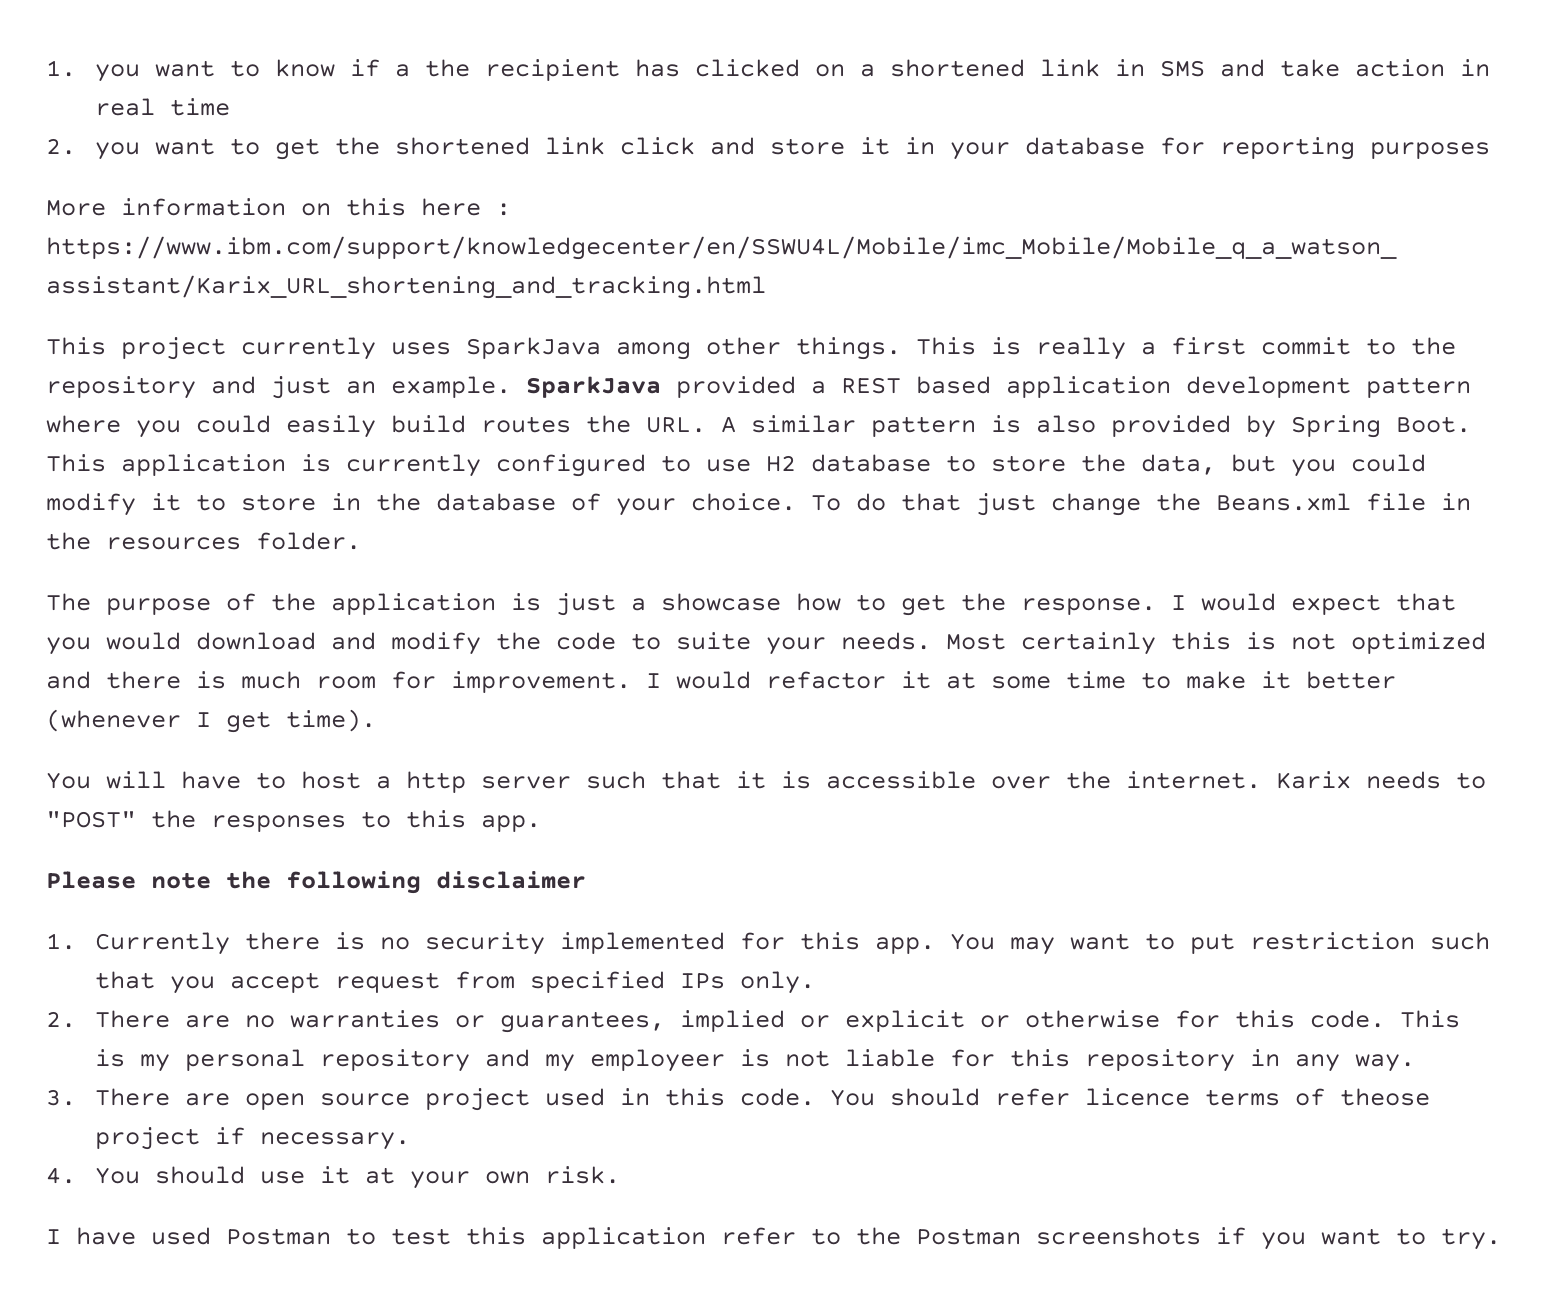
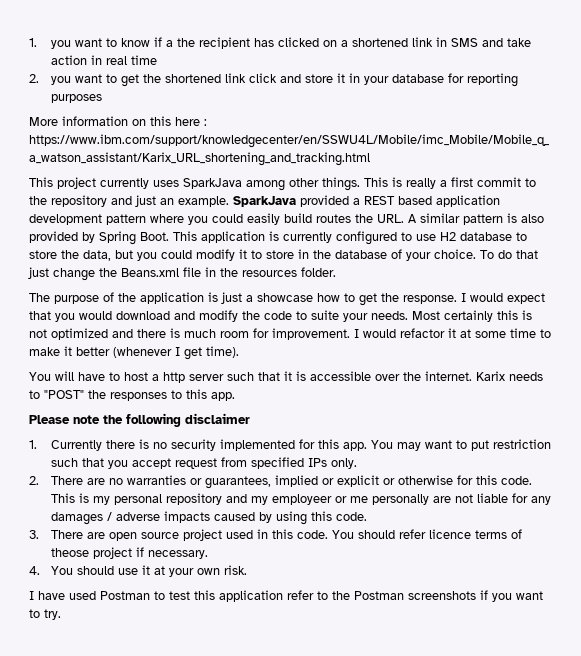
[740,1049,1416,1072] is not liable for this repository in any way. -> [335,493,552,505] [51,511,368,525] or me personally are not liable for any damages / adverse impacts caused by using this code.

